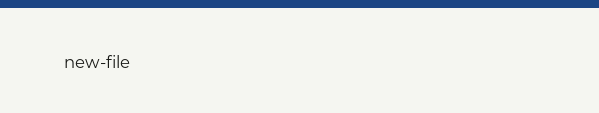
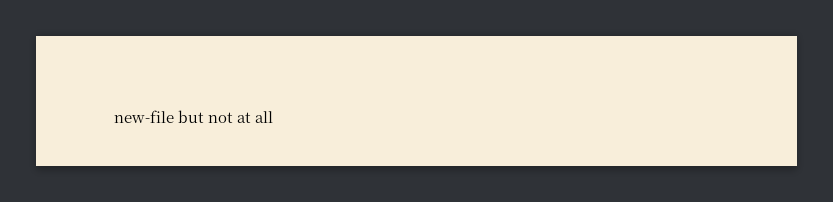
(130, 61) none -> [178,110,274,123] but not at all

